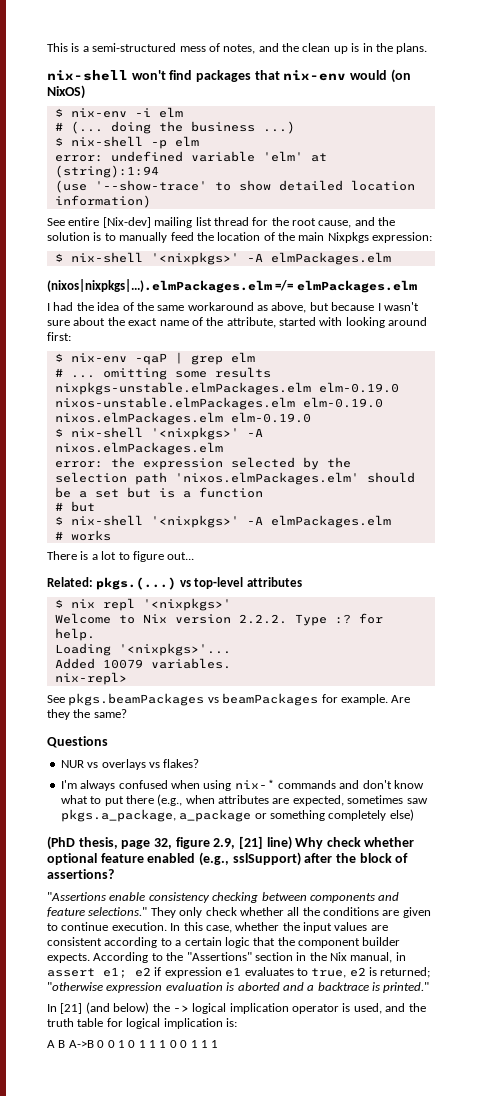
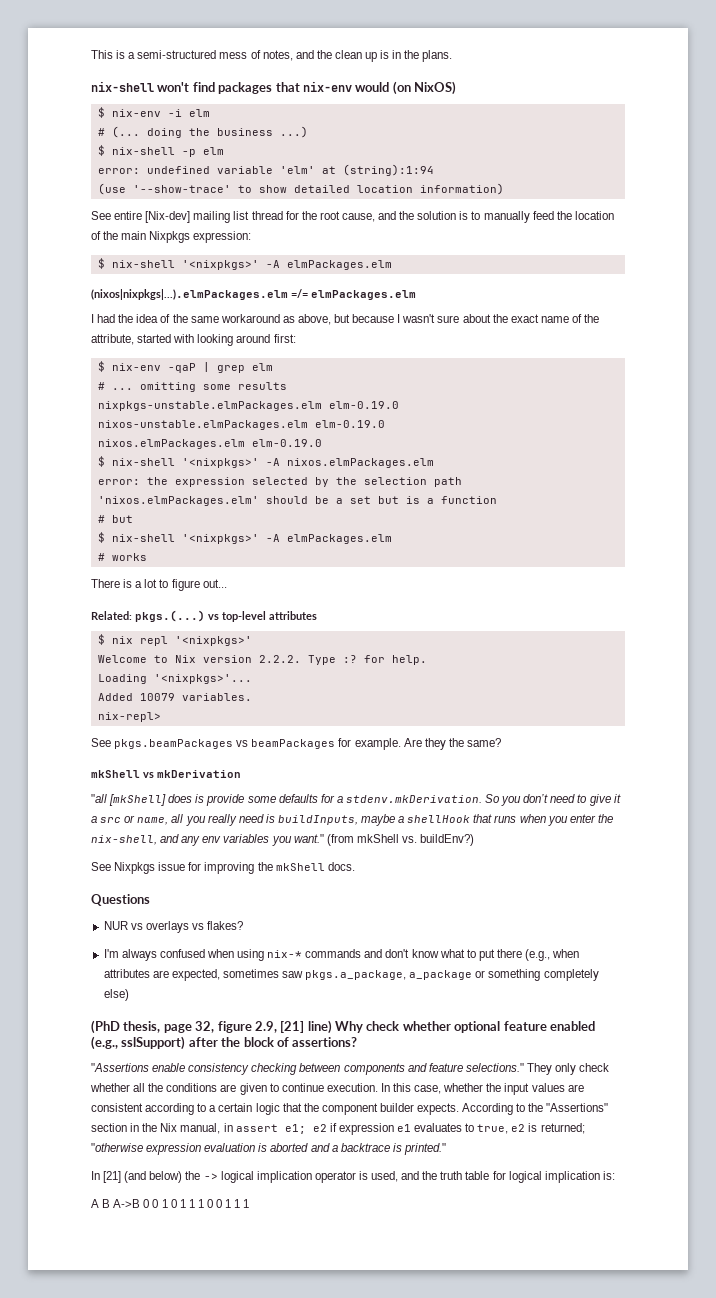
(127, 713) none -> [91,770,241,778] [91,794,621,806] [91,814,613,826] [91,834,475,846] [91,862,355,874] // mkShell vs mkDerivation // "all [mkShell] does is provide some defaults for a stdenv.mkDerivation. So you don’t need to give it a src or name, all you really need is buildInputs, maybe a shellHook that runs when you enter the nix-shell, and any env variables you want." (from mkShell vs. buildEnv?) // See Nixpkgs issue for improving the mkShell docs.

